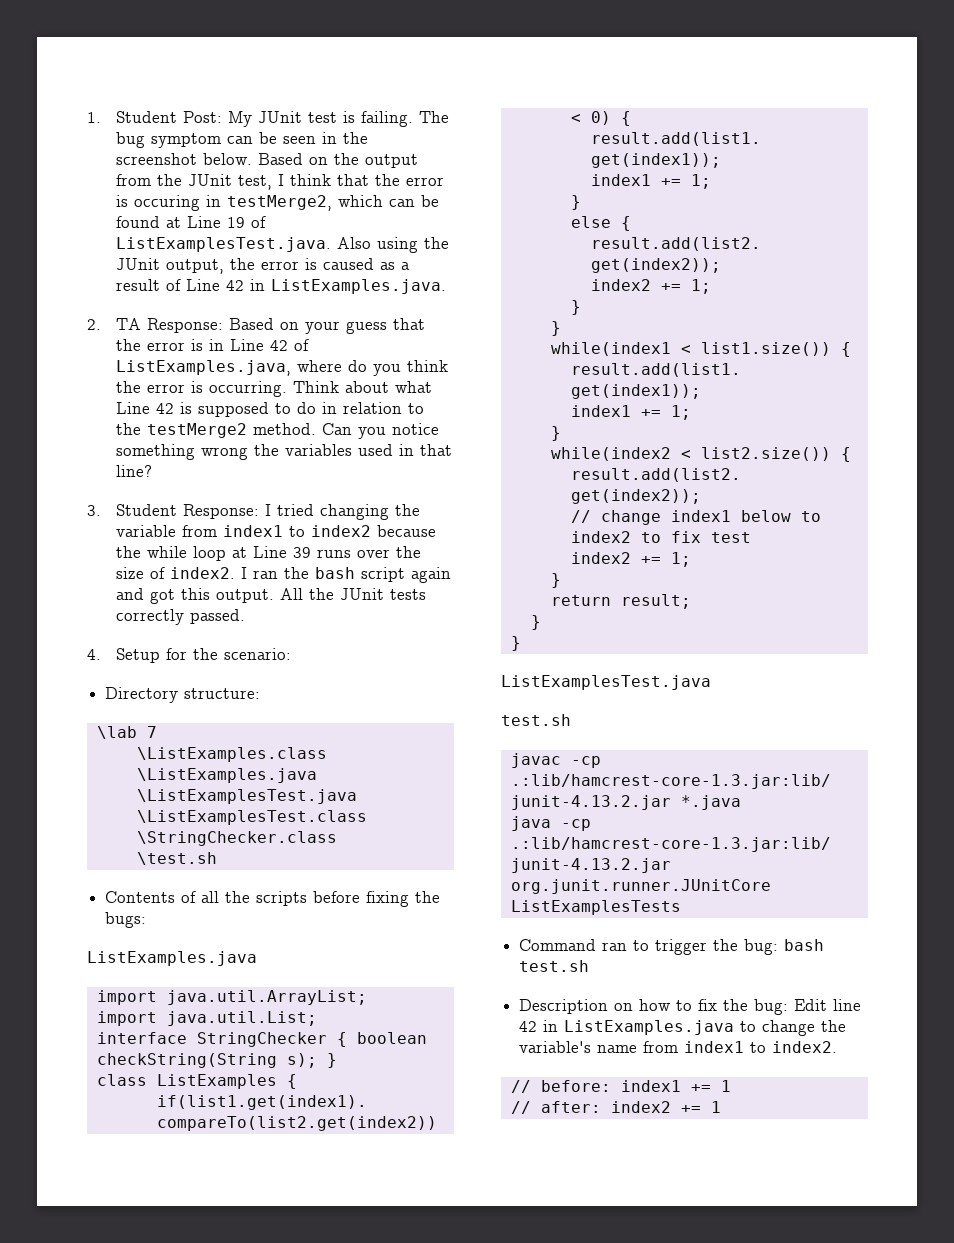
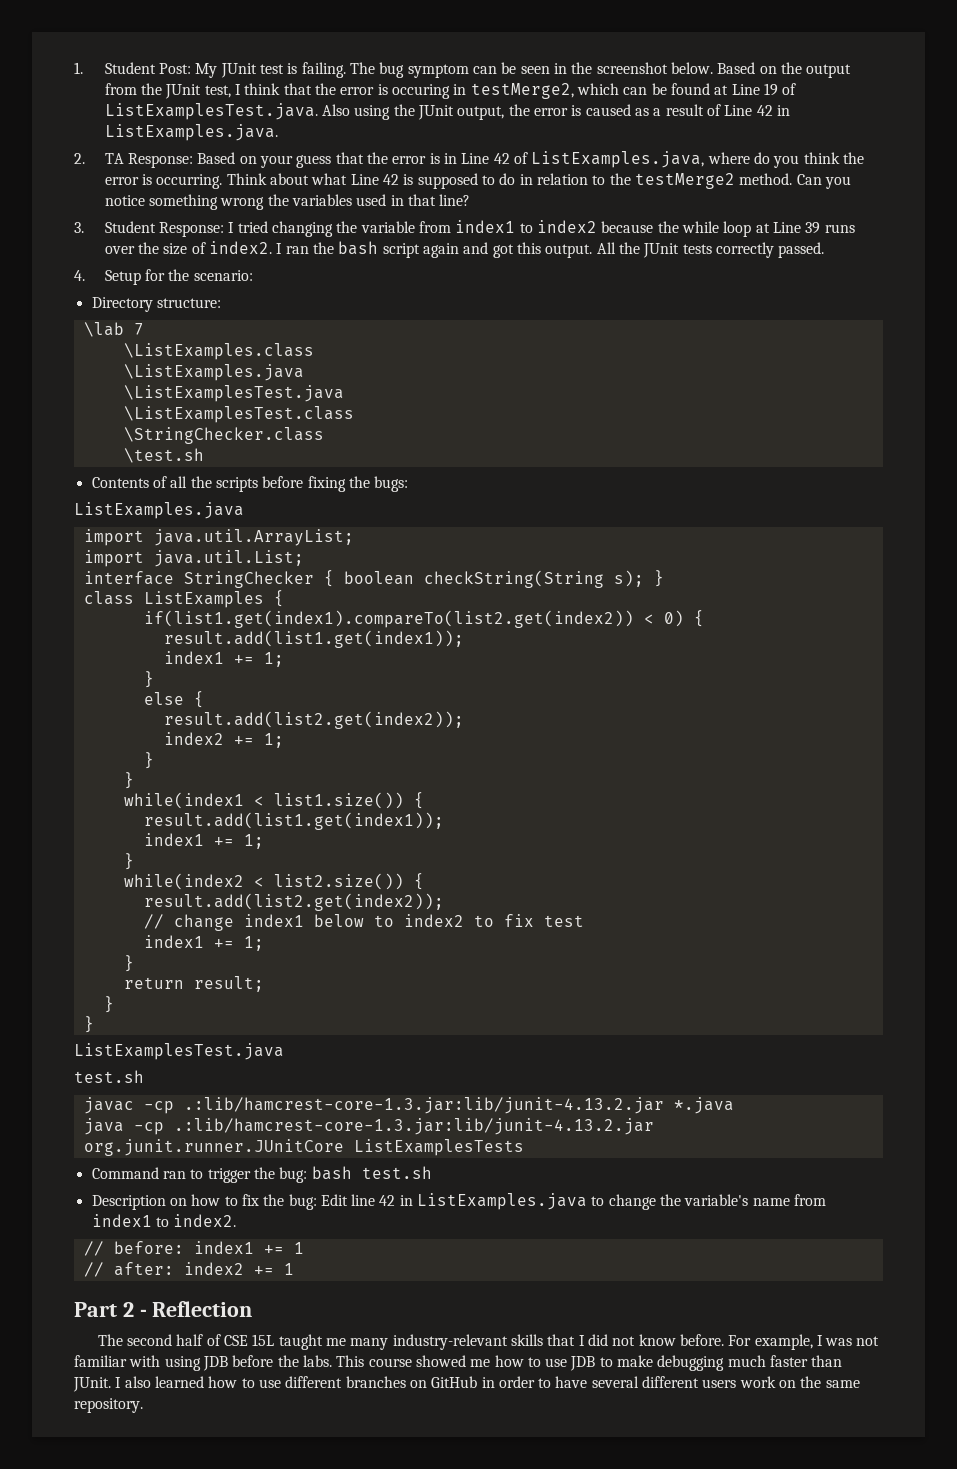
[570,552,631,564] index2 -> [143,935,204,948] index1
(721, 1107) none -> [74,1301,253,1317] [97,1334,880,1350] [74,1355,843,1371] [73,1376,860,1392] [74,1398,143,1413] // Part 2 - Reflection // The second half of CSE 15L taught me many industry-relevant skills that I did not know before. For example, I was not familiar with using JDB before the labs. This course showed me how to use JDB to make debugging much faster than JUnit. I also learned how to use different branches on GitHub in order to have several different users work on the same repository.

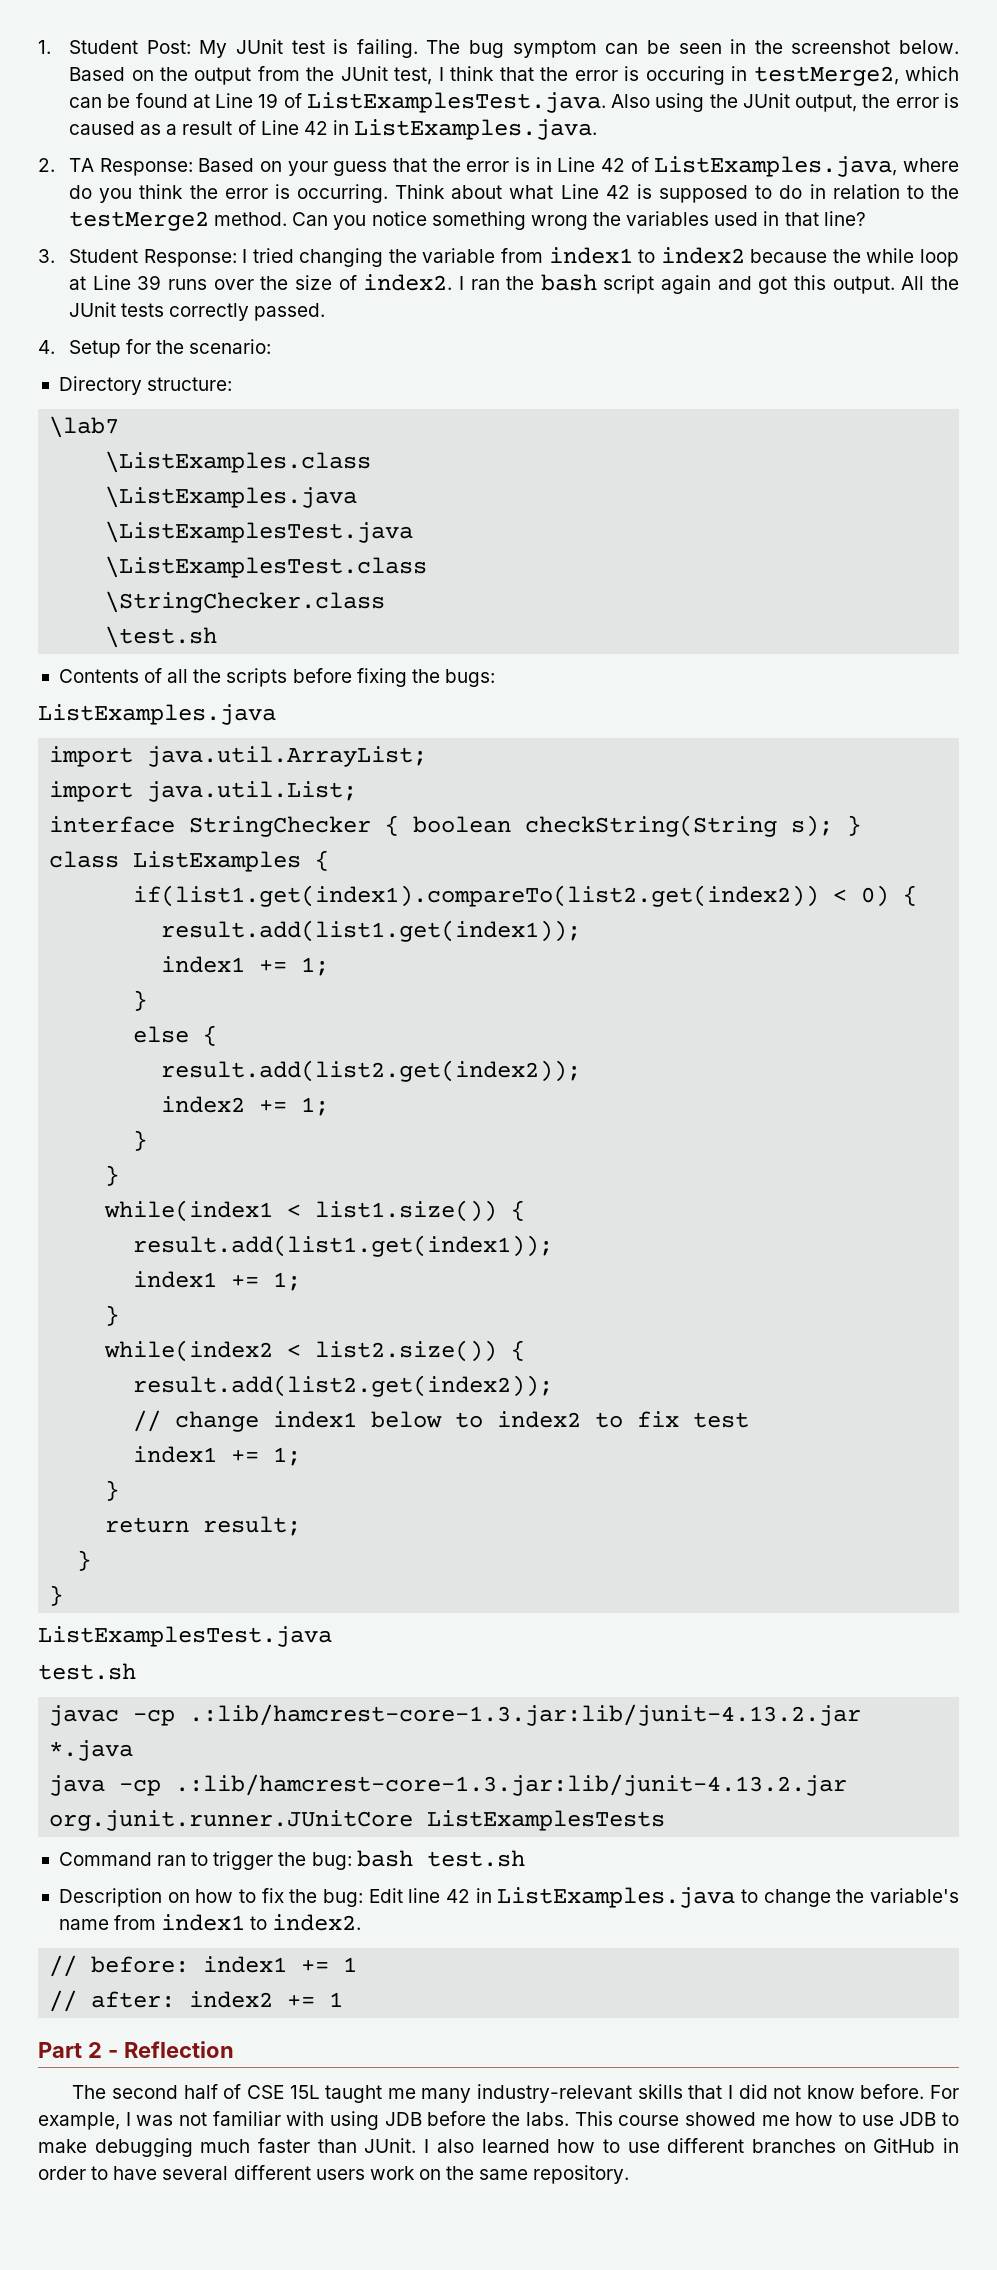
[83,322,144,337] \lab 7 -> [49,416,120,438] \lab7

